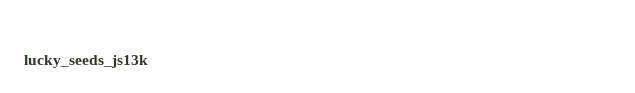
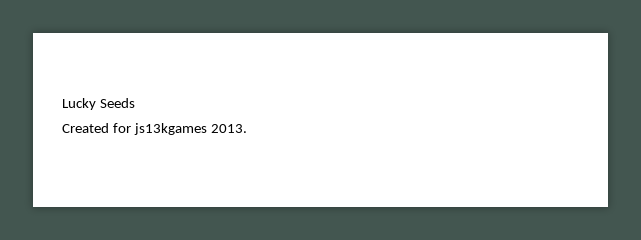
[24,55,148,68] lucky_seeds_js13k -> [62,98,135,110] [62,123,247,135] Lucky Seeds // Created for js13kgames 2013.

